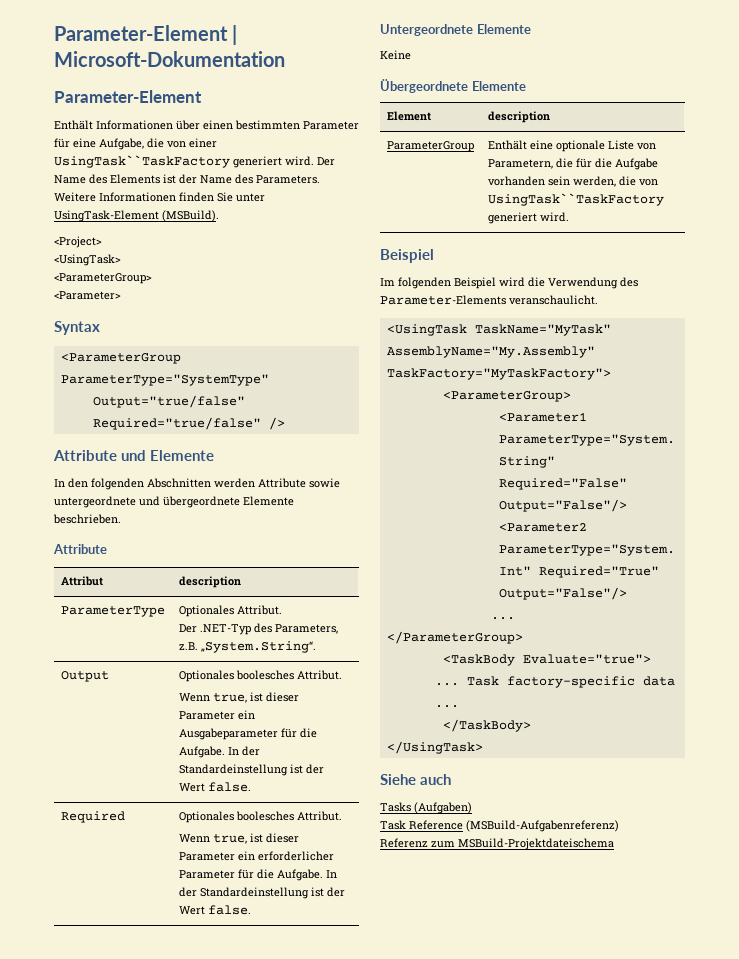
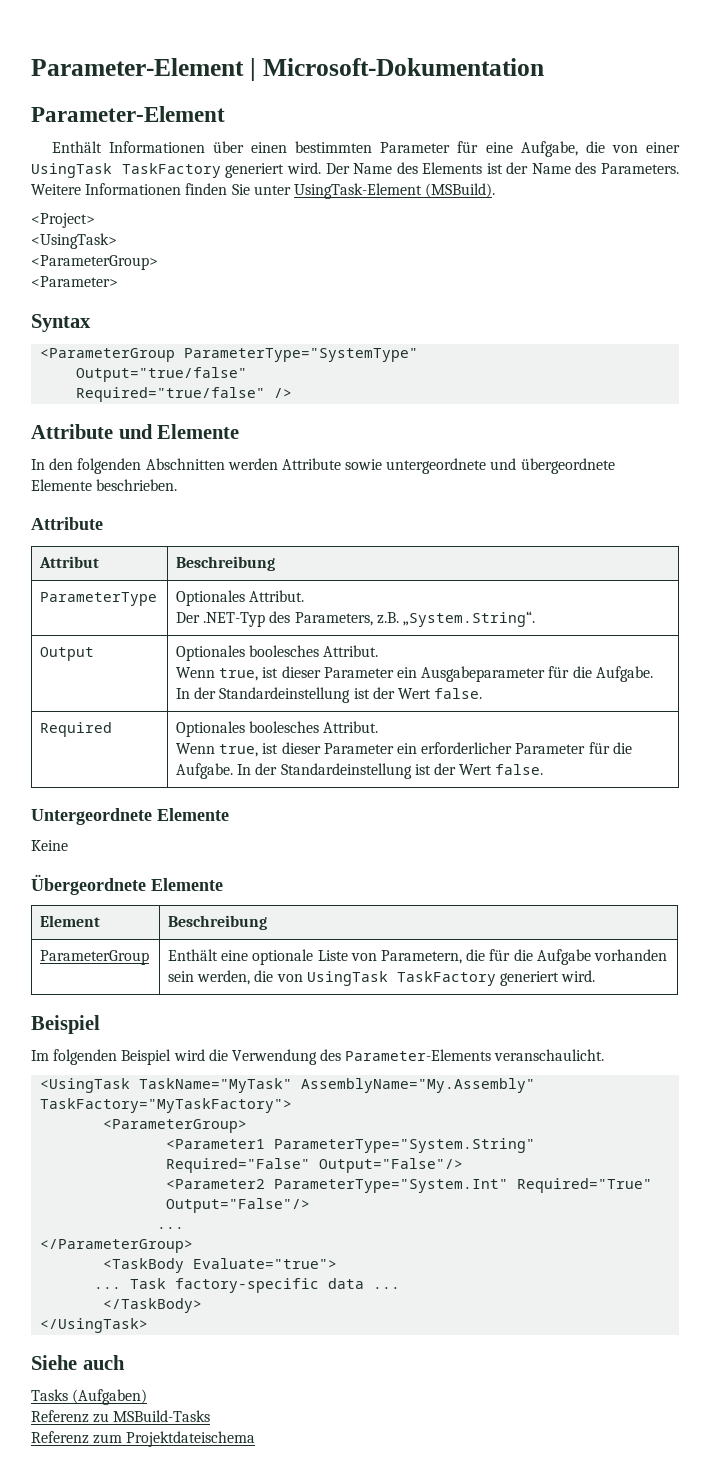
[54,155,230,168] UsingTask``TaskFactory -> [31,163,221,178] UsingTask TaskFactory
[178,576,241,588] description -> [176,556,276,571] Beschreibung
[487,111,550,123] description -> [168,915,268,930] Beschreibung
[487,193,664,206] UsingTask``TaskFactory -> [306,971,496,986] UsingTask TaskFactory
[380,820,619,832] Task Reference (MSBuild-Aufgabenreferenz) -> [31,1410,211,1423] Referenz zu MSBuild-Tasks
[458,838,614,850] MSBuild-Projektdateischema -> [126,1431,256,1447] Projektdateischema

